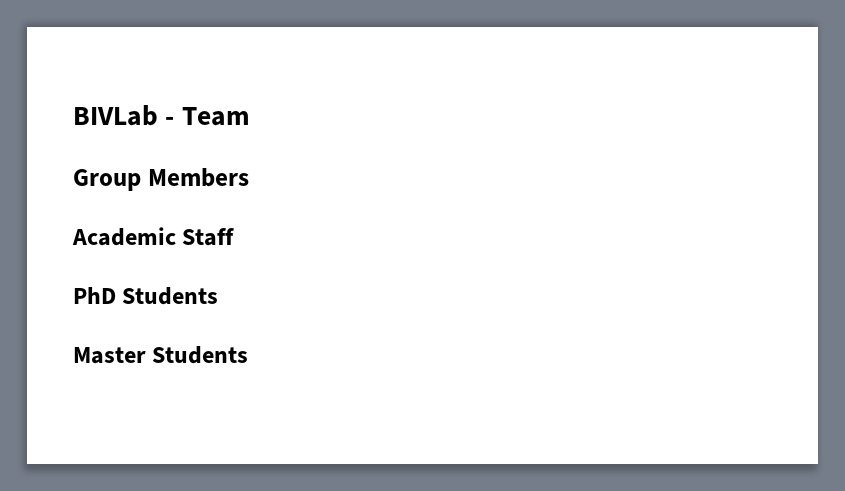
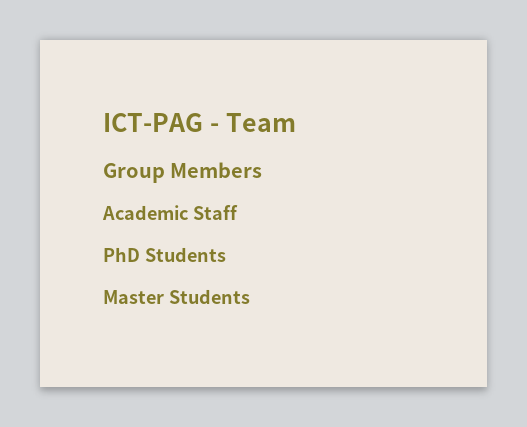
[73,105,158,126] BIVLab -> [103,113,203,132] ICT-PAG

